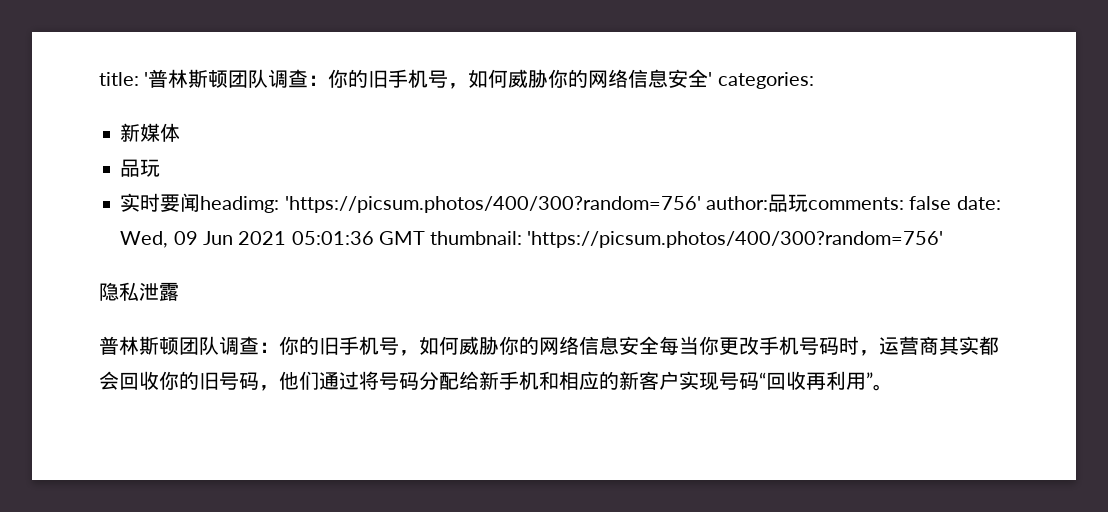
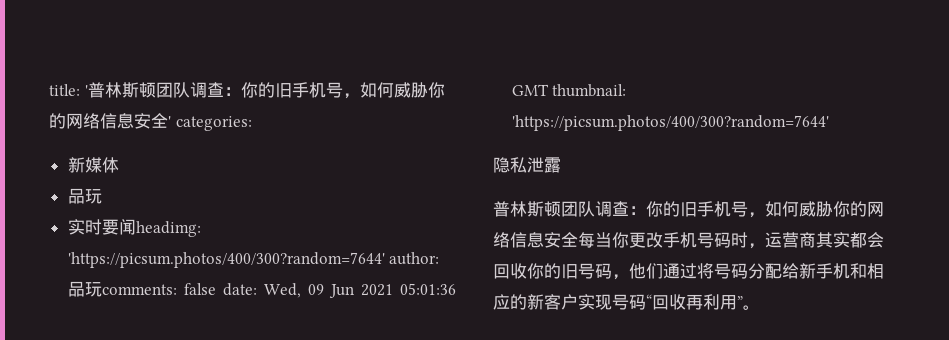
[284,196,701,213] 'https://picsum.photos/400/300?random=756' -> [67,252,385,268] 'https://picsum.photos/400/300?random=7644'
[527,231,944,248] 'https://picsum.photos/400/300?random=756' -> [511,115,829,131] 'https://picsum.photos/400/300?random=7644'

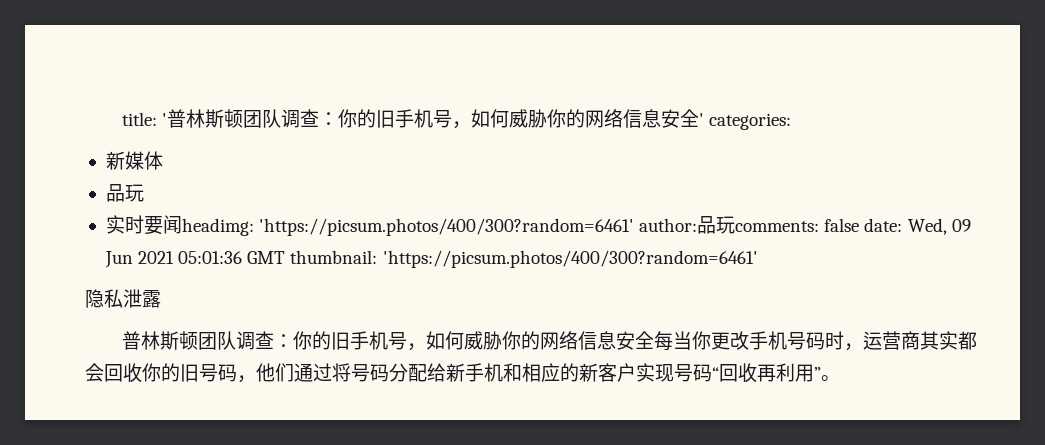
[67,252,385,268] 'https://picsum.photos/400/300?random=7644' -> [259,218,635,236] 'https://picsum.photos/400/300?random=6461'
[511,115,829,131] 'https://picsum.photos/400/300?random=7644' -> [382,250,758,268] 'https://picsum.photos/400/300?random=6461'

